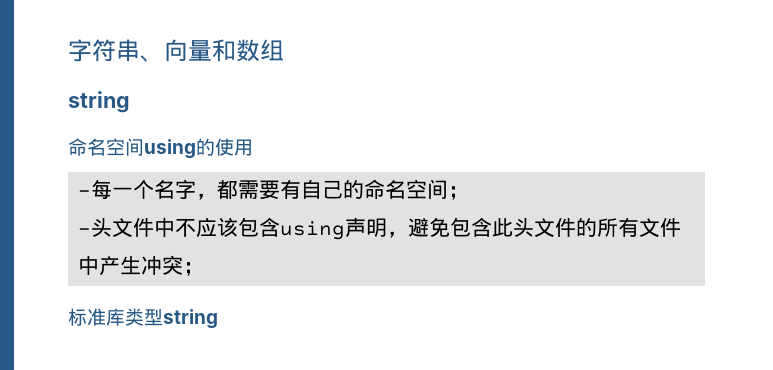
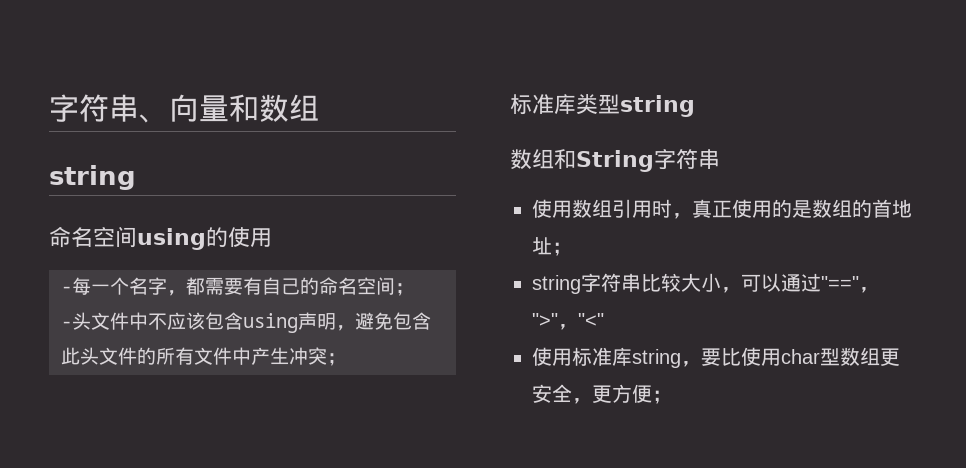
(218, 319) none -> [510,149,720,172] [532,199,912,219] [532,237,572,256] [532,273,879,294] [532,313,604,330] [532,347,900,368] [532,384,672,404] // 数组和String字符串 // 使用数组引用时，真正使用的是数组的首地址； // string字符串比较大小，可以通过"=="，">"，"<" // 使用标准库string，要比使用char型数组更安全，更方便；

